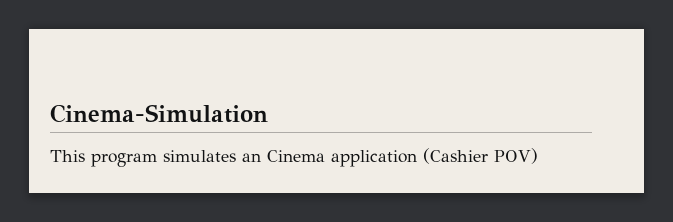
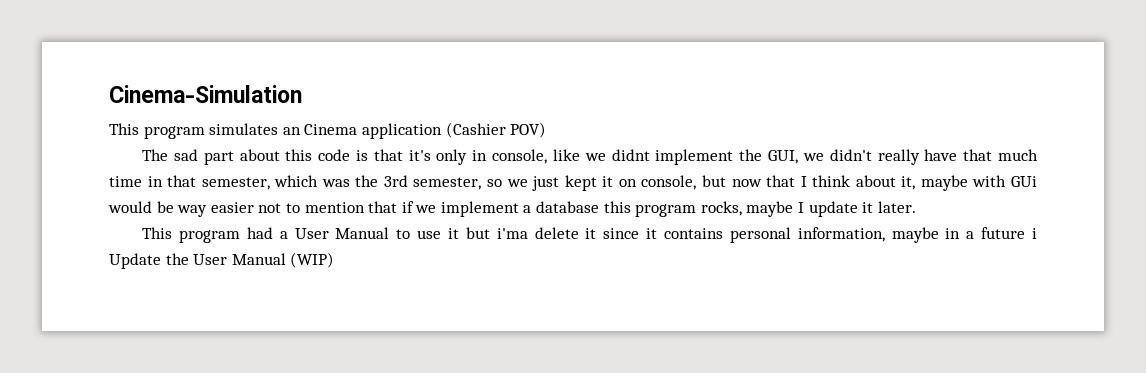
(538, 156) none -> [142,149,1038,165] [109,175,1037,191] [108,201,916,217] [142,227,1037,243] [109,252,335,269] // The sad part about this code is that it's only in console, like we didnt implement the GUI, we didn't really have that much time in that semester, which was the 3rd semester, so we just kept it on console, but now that I think about it, maybe with GUi would be way easier not to mention that if we implement a database this program rocks, maybe I update it later. // This program had a User Manual to use it but i'ma delete it since it contains personal information, maybe in a future i Update the User Manual (WIP)

